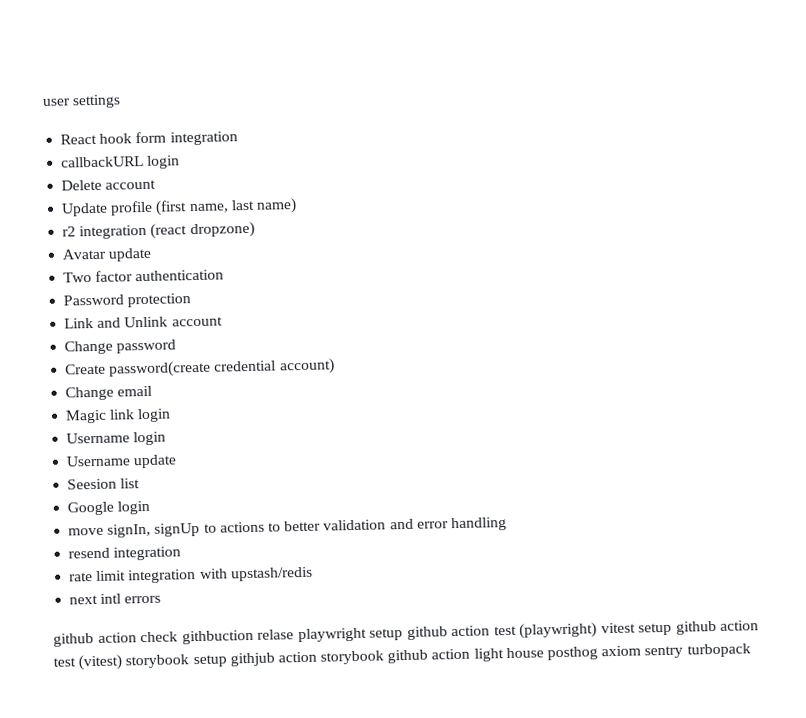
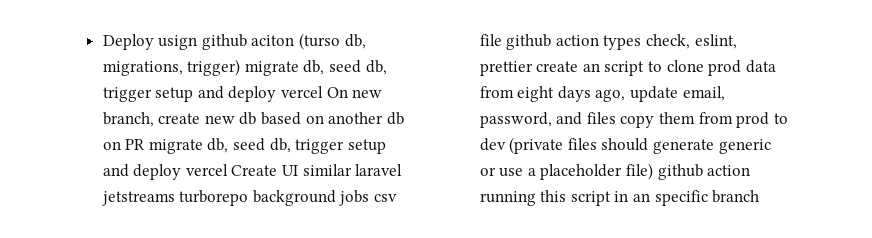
[42,94,122,109] [60,131,238,146] [61,155,181,169] [61,179,157,191] [61,198,297,217] [62,221,255,240] [62,247,153,262] [63,269,225,283] [63,293,192,308] [64,316,223,329] [64,339,177,355] [65,358,335,378] [65,385,153,401] [65,408,172,424] [66,431,167,446] [66,454,178,469] [67,478,141,490] [67,500,151,516] [68,517,507,538] [68,546,182,561] [69,566,313,584] [69,593,162,605] [53,620,759,647] [53,643,751,671] user settings // React hook form integration // callbackURL login // Delete account // Update profile (first name, last name) // r2 integration (react dropzone) // Avatar update // Two factor authentication // Password protection // Link and Unlink account // Change password // Create password(create credential account) // Change email // Magic link login // Username login // Username update // Seesion list // Google login // move signIn, signUp to actions to better validation and error handling // resend integration // rate limit integration with upstash/redis // next intl errors // github action check githbuction relase playwright setup github action test (playwright) vitest setup github action test (vitest) storybook setup githjub action storybook github action light house posthog axiom sentry turbopack -> [102,33,366,50] [102,59,387,76] [102,86,383,102] [102,112,404,127] [102,138,386,154] [102,164,403,180] [101,190,398,206] [479,34,737,50] [479,60,776,76] [479,86,725,102] [479,112,788,128] [479,137,771,154] [479,163,751,180] [479,190,760,206] Deploy usign github aciton (turso db, migrations, trigger) migrate db, seed db, trigger setup and deploy vercel On new branch, create new db based on another db on PR migrate db, seed db, trigger setup and deploy vercel Create UI similar laravel jetstreams turborepo background jobs csv file github action types check, eslint, prettier create an script to clone prod data from eight days ago, update email, password, and files copy them from prod to dev (private files should generate generic or use a placeholder file) github action running this script in an specific branch

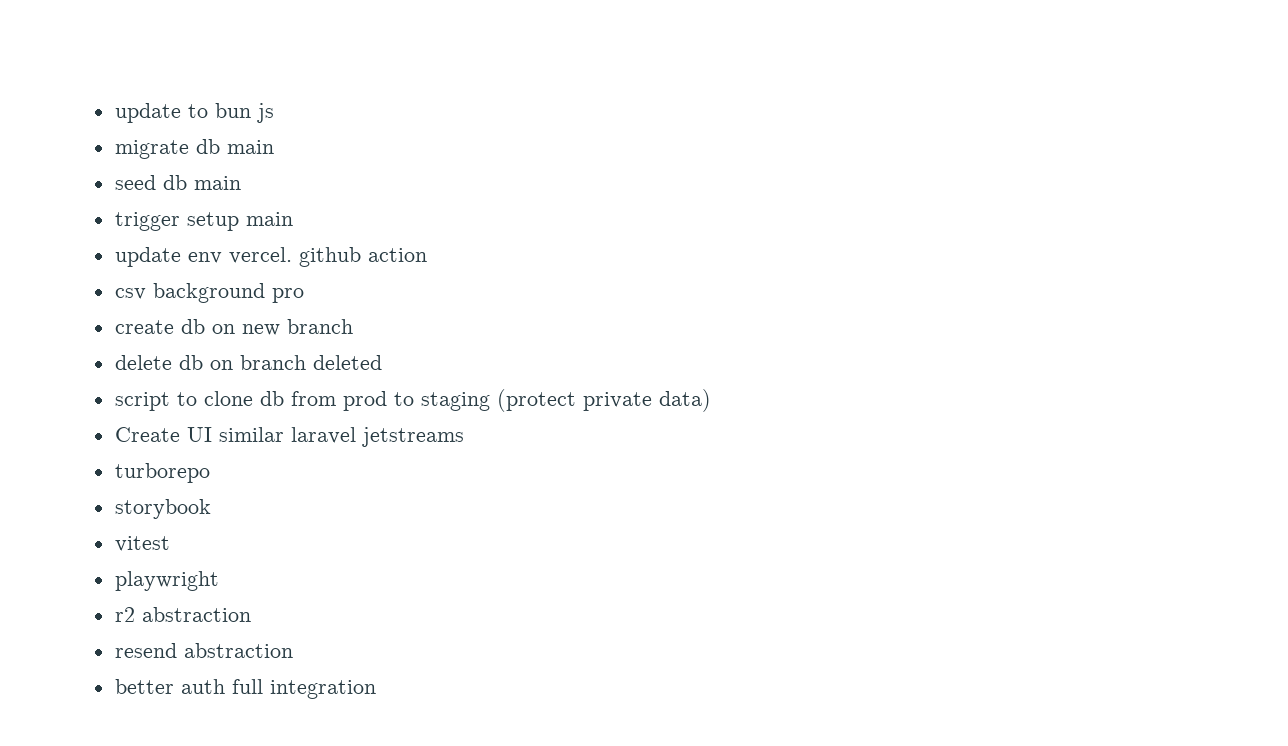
[102,33,366,50] [102,59,387,76] [102,86,383,102] [102,112,404,127] [102,138,386,154] [102,164,228,180] Deploy usign github aciton (turso db, migrations, trigger) migrate db, seed db, trigger setup and deploy vercel On new branch, create new db based on another db on PR migrate db, seed db, trigger setup and deploy vercel -> [114,103,274,123] [114,139,274,159] [114,175,241,190] [114,212,293,231] [114,247,427,267] [114,283,304,303] [114,319,353,336] [114,355,382,370] [114,389,711,412] update to bun js // migrate db main // seed db main // trigger setup main // update env vercel. github action // csv background pro // create db on new branch // delete db on branch deleted // script to clone db from prod to staging (protect private data) //
(175, 198) none -> (464, 437) //
[252,190,398,206] [479,34,737,50] [479,60,776,76] [479,86,725,102] [479,112,788,128] [479,137,771,154] [479,163,751,180] [479,190,760,206] background jobs csv file github action types check, eslint, prettier create an script to clone prod data from eight days ago, update email, password, and files copy them from prod to dev (private files should generate generic or use a placeholder file) github action running this script in an specific branch -> [114,499,211,519] [114,536,170,552] [114,571,219,591] [114,607,251,622] [114,643,293,658] [114,679,376,699] // storybook // vitest // playwright // r2 abstraction // resend abstraction // better auth full integration

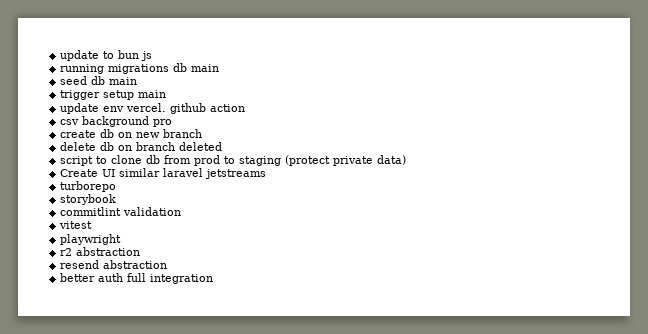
[114,140,189,159] migrate -> [60,64,170,74] running migrations
(211, 509) none -> [60,207,182,216] // commitlint validation

